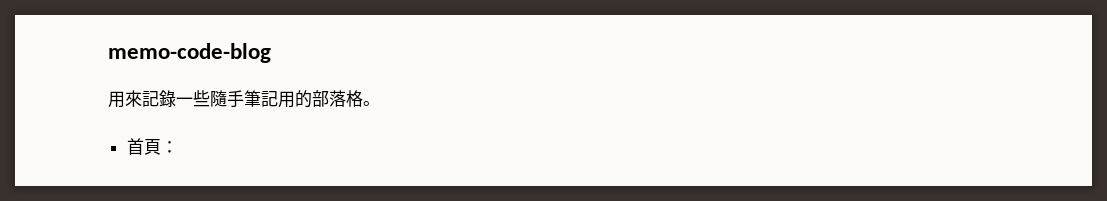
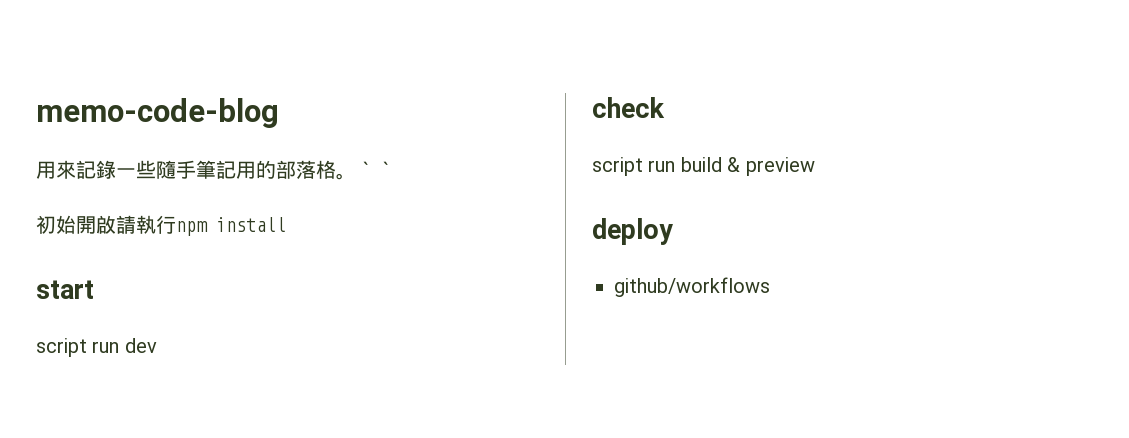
[126,138,178,155] // 首頁： -> [356,161,396,177] [36,215,286,236] [36,280,94,299] [36,338,157,357] [592,97,665,118] [592,157,815,176] [592,218,673,245] [614,277,770,297] ｀｀ // 初始開啟請執行npm install // start // script run dev // check // script run build & preview // deploy // github/workflows

